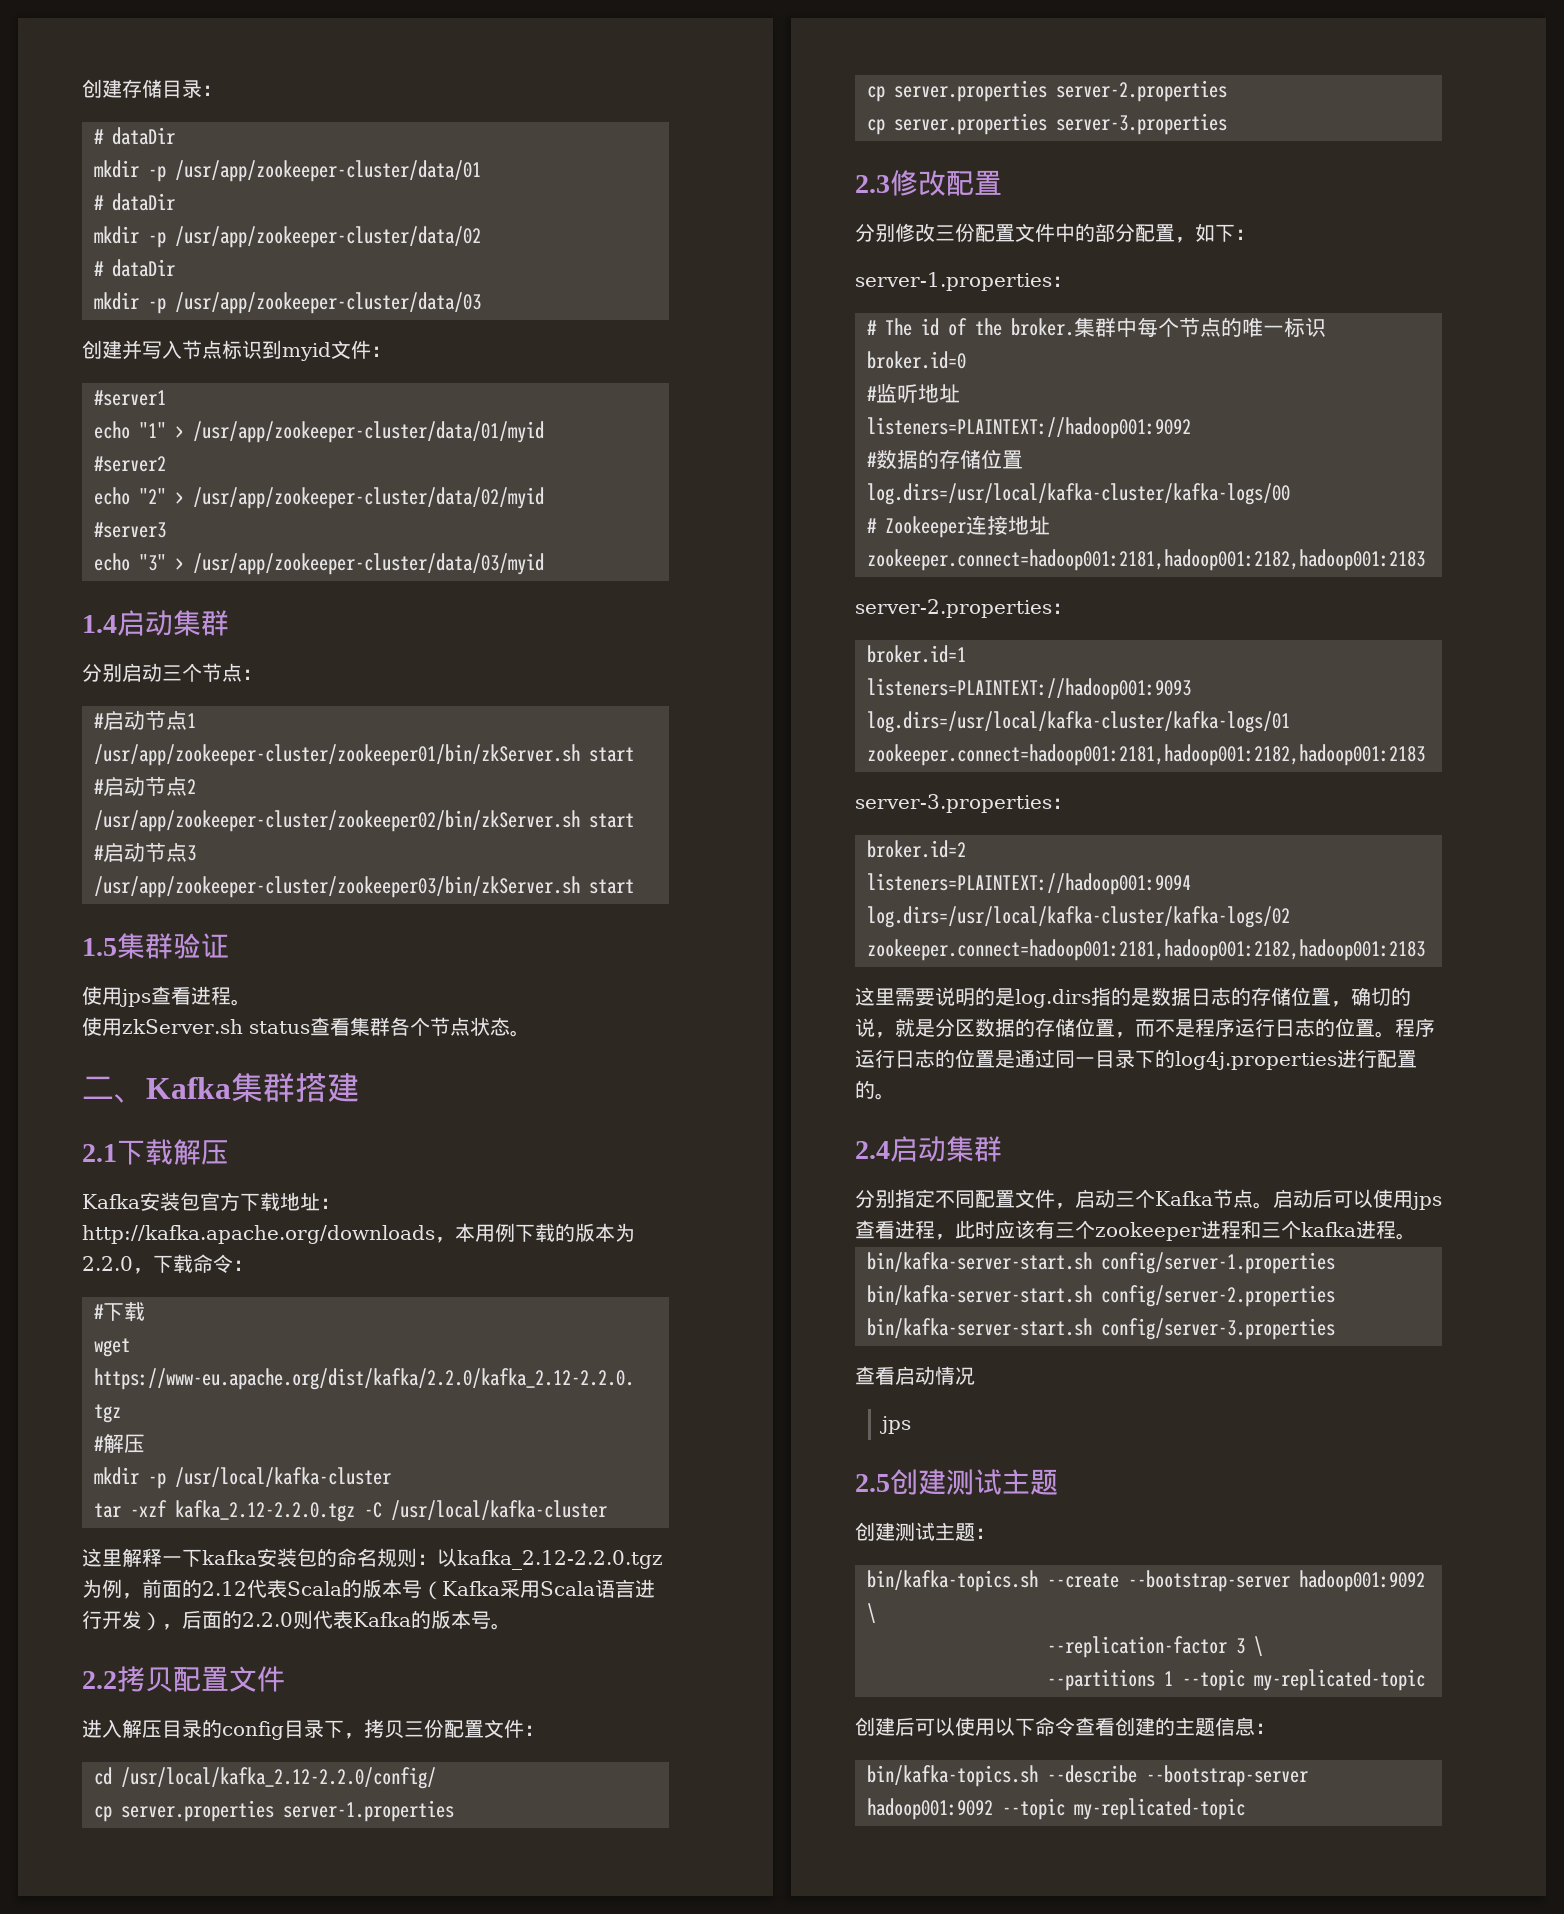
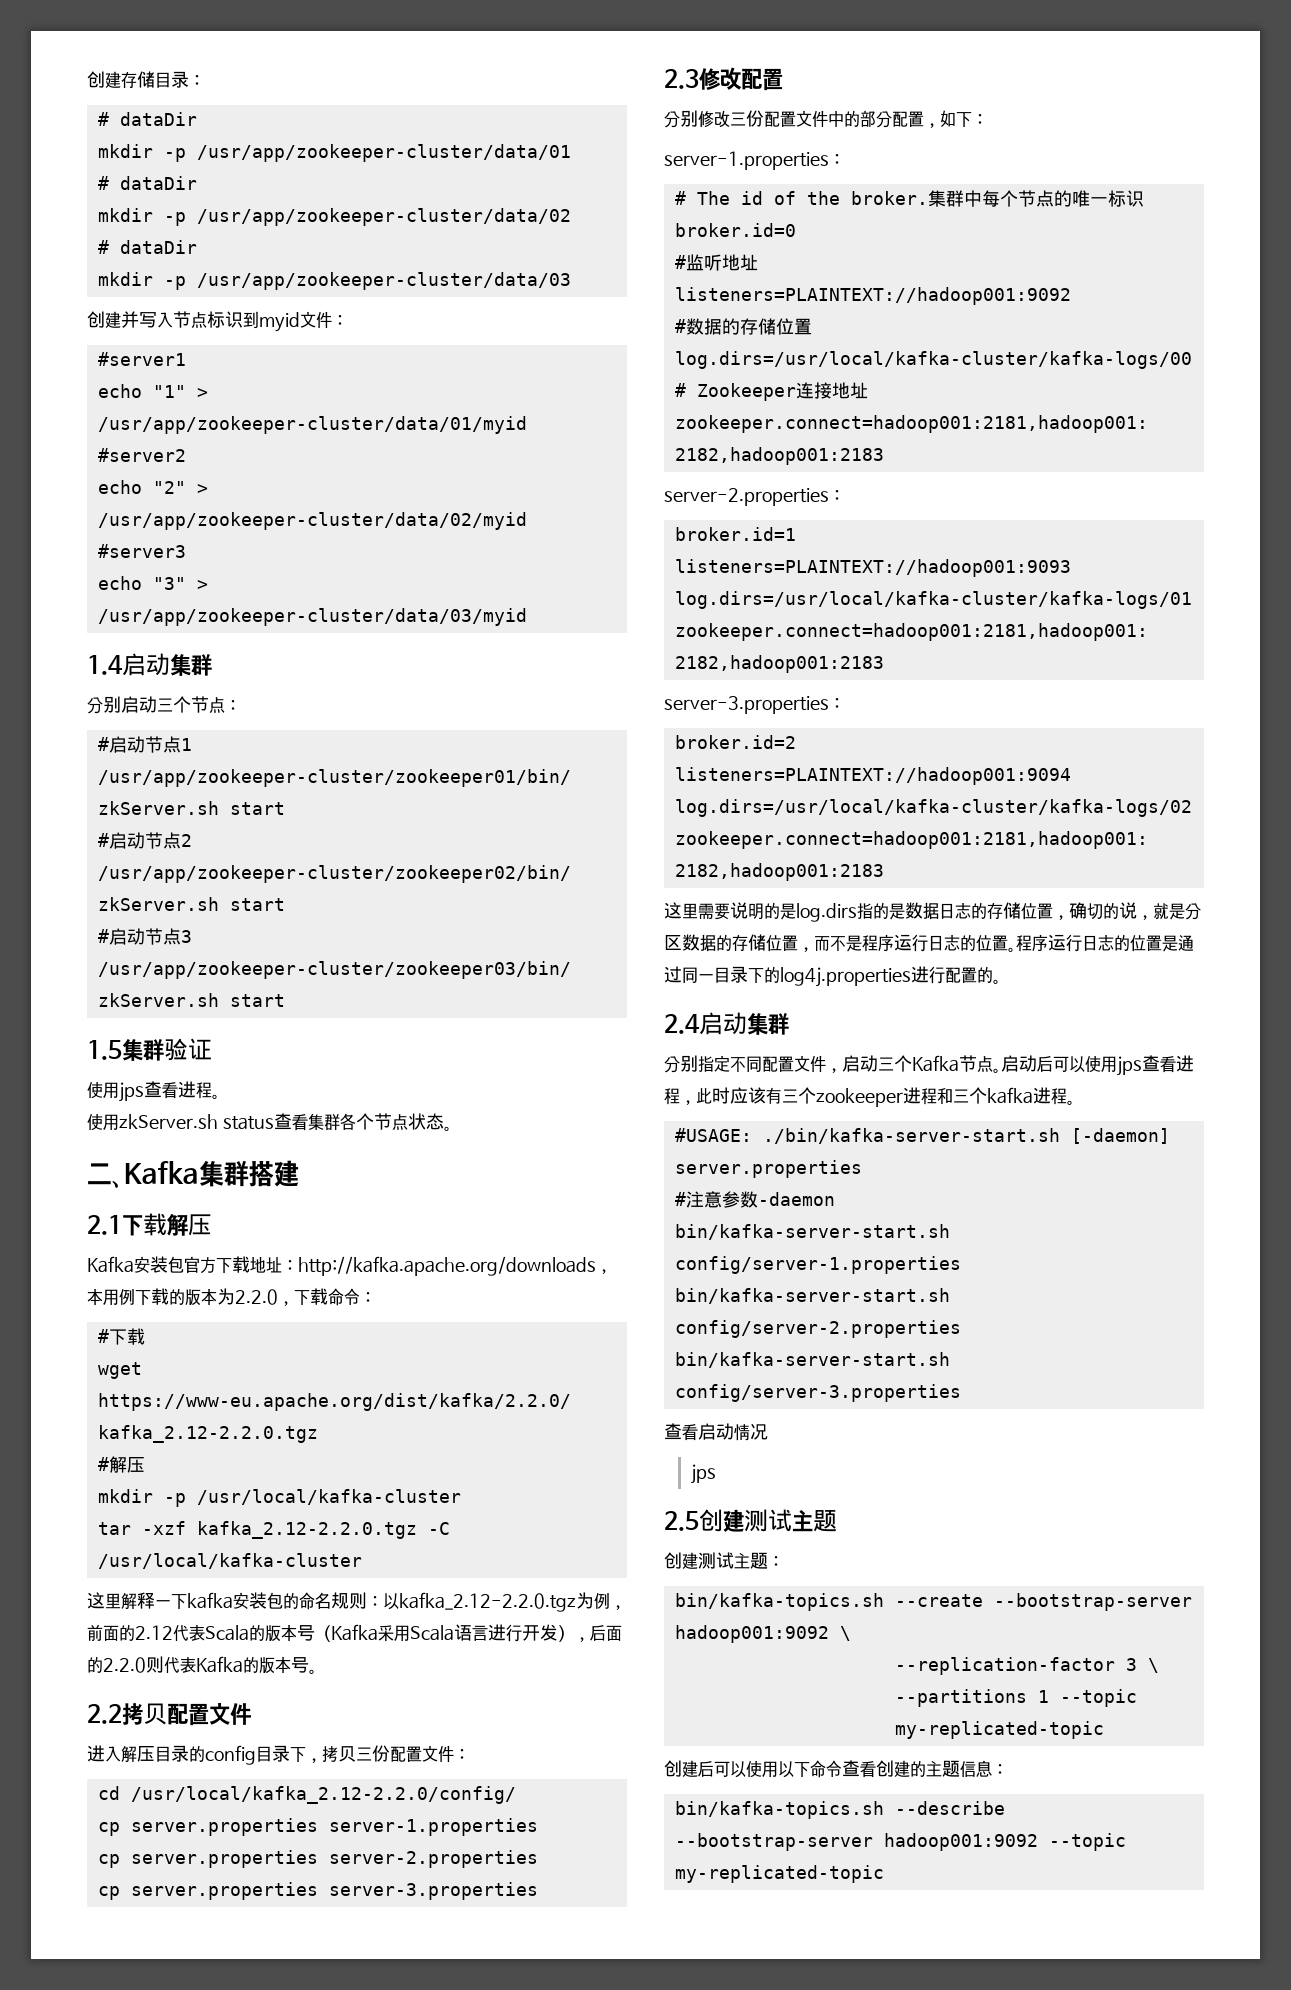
(1416, 1236) none -> [674,1128,1170,1144] [674,1160,862,1178] [674,1191,835,1208] // #USAGE: ./bin/kafka-server-start.sh [-daemon] server.properties // #注意参数-daemon

